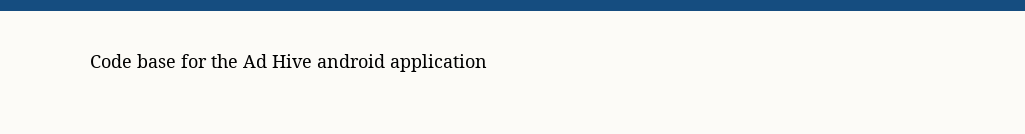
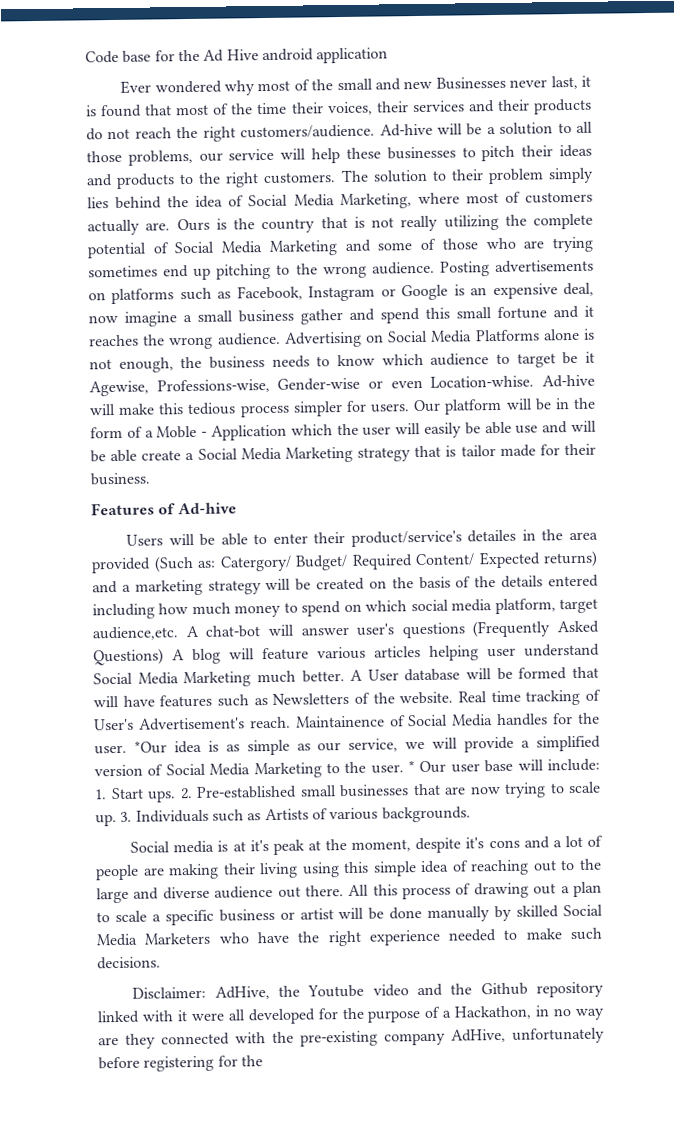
(487, 63) none -> [120,75,591,96] [86,98,592,118] [86,121,594,142] [86,144,592,166] [86,167,594,189] [87,191,594,210] [87,213,593,236] [87,236,594,259] [88,259,594,280] [88,282,594,305] [88,305,594,327] [89,328,595,350] [89,351,595,373] [89,374,596,397] [89,397,596,418] [90,420,598,441] [90,443,596,463] [90,472,150,486] [91,502,237,516] [126,529,598,547] [91,550,598,574] [92,574,600,596] [92,598,598,620] [92,620,599,641] [93,643,600,666] [93,666,599,688] [93,689,602,708] [94,712,601,731] [94,735,601,756] [94,758,600,779] [94,781,601,803] [95,806,471,827] [130,835,603,855] [95,858,602,881] [96,881,602,904] [96,904,603,926] [96,927,602,947] [97,956,161,970] [132,981,605,1000] [97,1005,606,1025] [98,1027,605,1049] [98,1055,263,1072] // Ever wondered why most of the small and new Businesses never last, it is found that most of the time their voices, their services and their products do not reach the right customers/audience. Ad-hive will be a solution to all those problems, our service will help these businesses to pitch their ideas and products to the right customers. The solution to their problem simply lies behind the idea of Social Media Marketing, where most of customers actually are. Ours is the country that is not really utilizing the complete potential of Social Media Marketing and some of those who are trying sometimes end up pitching to the wrong audience. Posting advertisements on platforms such as Facebook, Instagram or Google is an expensive deal, now imagine a small business gather and spend this small fortune and it reaches the wrong audience. Advertising on Social Media Platforms alone is not enough, the business needs to know which audience to target be it Agewise, Professions-wise, Gender-wise or even Location-whise. Ad-hive will make this tedious process simpler for users. Our platform will be in the form of a Moble - Application which the user will easily be able use and will be able create a Social Media Marketing strategy that is tailor made for their business. // Features of Ad-hive // Users will be able to enter their product/service's detailes in the area provided (Such as: Catergory/ Budget/ Required Content/ Expected returns) and a marketing strategy will be created on the basis of the details entered including how much money to spend on which social media platform, target audience,etc. A chat-bot will answer user's questions (Frequently Asked Questions) A blog will feature various articles helping user understand Social Media Marketing much better. A User database will be formed that will have features such as Newsletters of the website. Real time tracking of User's Advertisement's reach. Maintainence of Social Media handles for the user. *Our idea is as simple as our service, we will provide a simplified version of Social Media Marketing to the user. * Our user base will include: 1. Start ups. 2. Pre-established small businesses that are now trying to scale up. 3. Individuals such as Artists of various backgrounds. // Social media is at it's peak at the moment, despite it's cons and a lot of people are making their living using this simple idea of reaching out to the large and diverse audience out there. All this process of drawing out a plan to scale a specific business or artist will be done manually by skilled Social Media Marketers who have the right experience needed to make such decisions. // Disclaimer: AdHive, the Youtube video and the Github repository linked with it were all developed for the purpose of a Hackathon, in no way are they connected with the pre-existing company AdHive, unfortunately before registering for the

